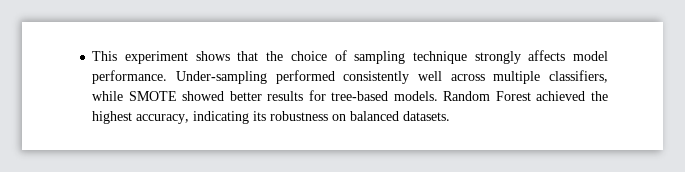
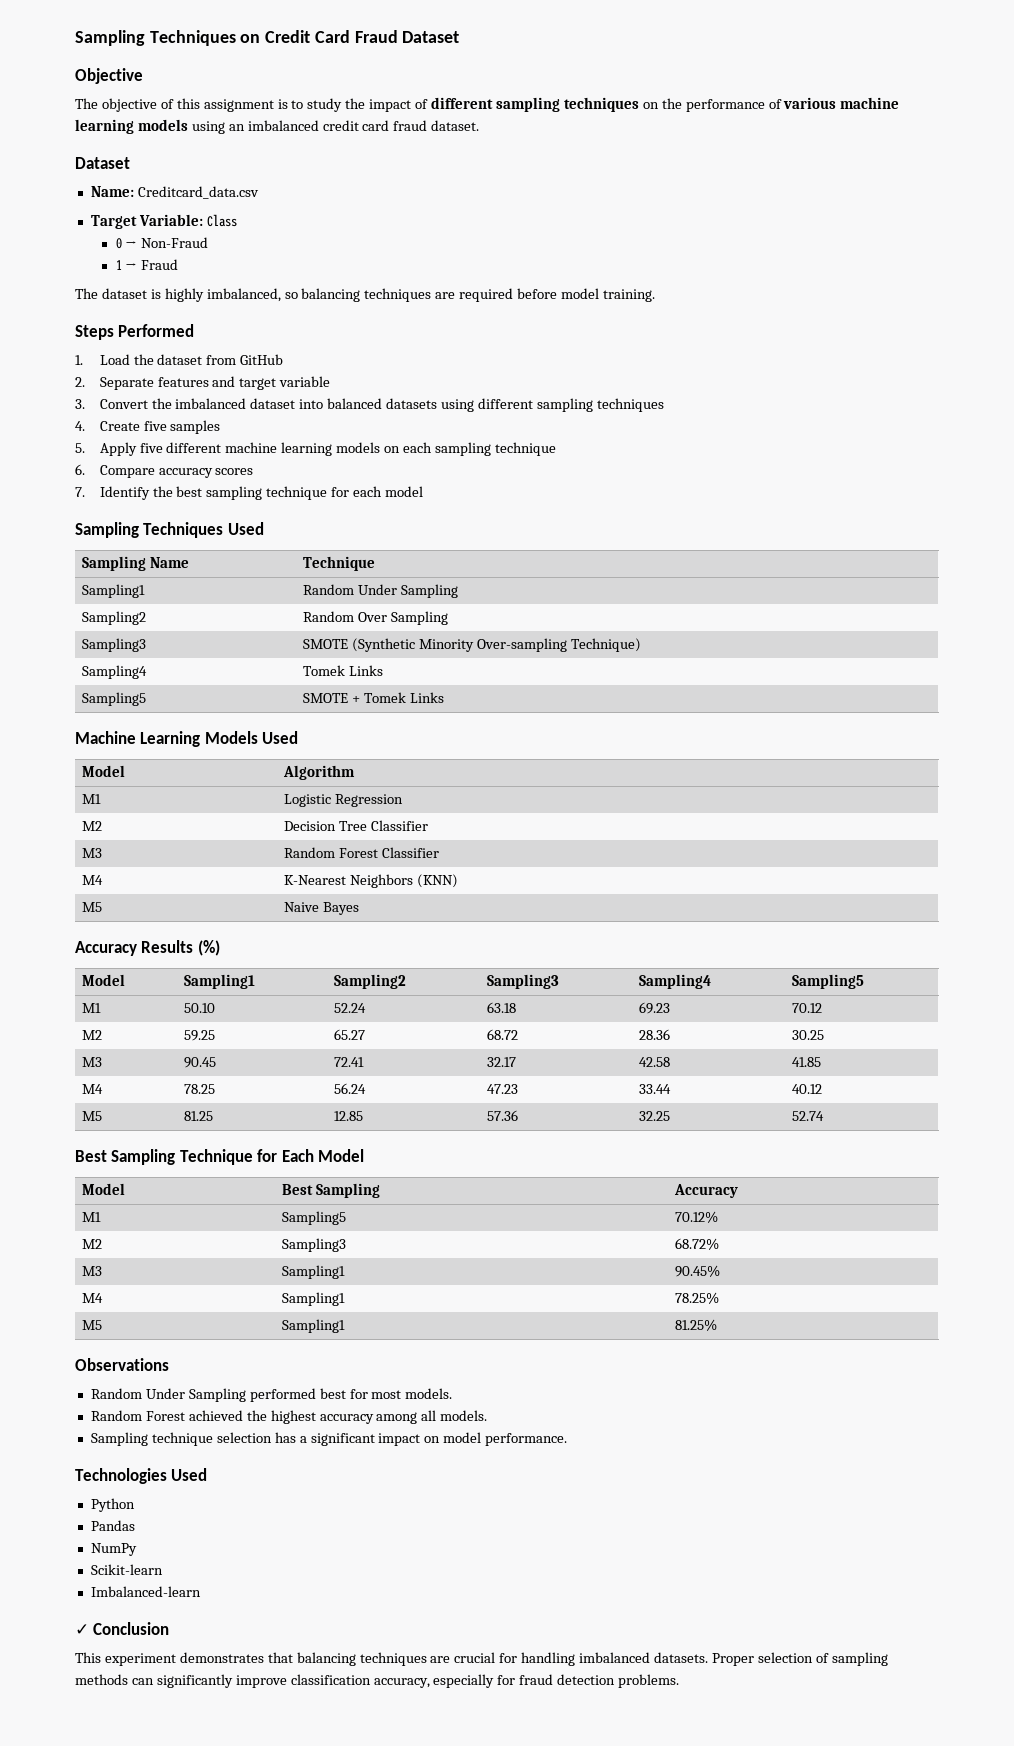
[92,50,608,64] [92,70,608,84] [92,90,438,101] This experiment shows that the choice of sampling technique strongly affects model performance. Under-sampling performed consistently well across multiple classifiers, while SMOTE showed better results for tree-based models. -> [75,30,460,46] [75,68,143,84] [75,97,900,112] [75,119,480,134] [75,157,130,169] [90,186,259,199] [90,214,237,229] [115,237,209,249] [115,259,179,270] [75,288,655,302] [75,324,195,340] [75,354,284,365] [75,376,331,390] [75,398,664,412] [75,420,221,434] [75,442,556,456] [75,464,254,478] [75,486,423,500] [75,522,264,538] [82,556,190,571] [303,556,376,571] [82,584,146,598] [303,584,459,598] [82,611,147,625] [303,611,449,625] [82,638,147,652] [303,638,642,652] [82,665,148,679] [303,665,384,676] [82,692,147,706] [303,692,445,703] [75,731,299,747] [82,765,126,777] [283,765,356,780] [82,794,102,804] [284,794,404,807] [82,821,103,831] [284,820,429,831] [82,848,103,858] [284,847,440,858] [82,875,104,885] [284,874,459,888] [82,902,103,912] [284,902,360,915] [75,940,220,956] [82,974,126,986] [184,974,256,989] [334,974,407,989] [487,974,560,989] [639,974,712,989] [792,974,865,989] [82,1003,102,1013] [184,1003,216,1013] [334,1003,367,1013] [487,1002,517,1013] [639,1002,671,1014] [792,1003,823,1013] [82,1030,103,1040] [184,1030,216,1041] [334,1029,366,1040] [487,1029,519,1040] [639,1029,671,1040] [792,1030,825,1040] [82,1057,103,1067] [184,1057,217,1068] [334,1057,365,1067] [487,1057,517,1067] [639,1057,671,1067] [792,1057,822,1067] [82,1084,104,1094] [184,1084,216,1094] [334,1083,367,1094] [487,1084,519,1094] [639,1084,672,1094] [792,1084,823,1094] [82,1111,103,1121] [184,1111,214,1121] [334,1111,364,1121] [487,1110,519,1121] [639,1111,671,1121] [792,1111,825,1121] [75,1149,365,1165] [82,1183,126,1195] [282,1183,381,1198] [674,1184,739,1198] [82,1212,102,1222] [282,1211,347,1225] [675,1211,719,1223] [82,1239,103,1249] [282,1238,347,1252] [675,1238,720,1250] [82,1266,103,1276] [282,1265,346,1279] [675,1265,721,1277] [82,1293,104,1303] [282,1292,346,1306] [675,1292,720,1304] [82,1320,103,1330] [282,1319,346,1333] [675,1319,718,1331] [75,1358,169,1371] [90,1388,453,1402] Sampling Techniques on Credit Card Fraud Dataset // Objective // The objective of this assignment is to study the impact of different sampling techniques on the performance of various machine learning models using an imbalanced credit card fraud dataset. // Dataset // Name: Creditcard_data.csv // Target Variable: Class // 0 → Non-Fraud // 1 → Fraud // The dataset is highly imbalanced, so balancing techniques are required before model training. // Steps Performed // 1. Load the dataset from GitHub // 2. Separate features and target variable // 3. Convert the imbalanced dataset into balanced datasets using different sampling techniques // 4. Create five samples // 5. Apply five different machine learning models on each sampling technique // 6. Compare accuracy scores // 7. Identify the best sampling technique for each model // Sampling Techniques Used // Sampling Name | Technique // Sampling1 | Random Under Sampling // Sampling2 | Random Over Sampling // Sampling3 | SMOTE (Synthetic Minority Over-sampling Technique) // Sampling4 | Tomek Links // Sampling5 | SMOTE + Tomek Links // Machine Learning Models Used // Model | Algorithm // M1 | Logistic Regression // M2 | Decision Tree Classifier // M3 | Random Forest Classifier // M4 | K-Nearest Neighbors (KNN) // M5 | Naive Bayes // Accuracy Results (%) // Model | Sampling1 | Sampling2 | Sampling3 | Sampling4 | Sampling5 // M1 | 50.10 | 52.24 | 63.18 | 69.23 | 70.12 // M2 | 59.25 | 65.27 | 68.72 | 28.36 | 30.25 // M3 | 90.45 | 72.41 | 32.17 | 42.58 | 41.85 // M4 | 78.25 | 56.24 | 47.23 | 33.44 | 40.12 // M5 | 81.25 | 12.85 | 57.36 | 32.25 | 52.74 // Best Sampling Technique for Each Model // Model | Best Sampling | Accuracy // M1 | Sampling5 | 70.12% // M2 | Sampling3 | 68.72% // M3 | Sampling1 | 90.45% // M4 | Sampling1 | 78.25% // M5 | Sampling1 | 81.25% // Observations // Random Under Sampling performed best for most models. //
[136,111,451,124] accuracy, indicating its robustness on balanced datasets. -> [319,1410,488,1424] [90,1432,568,1446] [75,1468,208,1484] [90,1498,135,1512] [90,1520,135,1531] [90,1543,137,1556] [90,1564,163,1575] [90,1586,201,1597] [75,1622,170,1635] [75,1652,888,1666] [75,1674,680,1688] accuracy among all models. // Sampling technique selection has a significant impact on model performance. // Technologies Used // Python // Pandas // NumPy // Scikit-learn // Imbalanced-learn // ✓ Conclusion // This experiment demonstrates that balancing techniques are crucial for handling imbalanced datasets. Proper selection of sampling methods can significantly improve classification accuracy, especially for fraud detection problems.

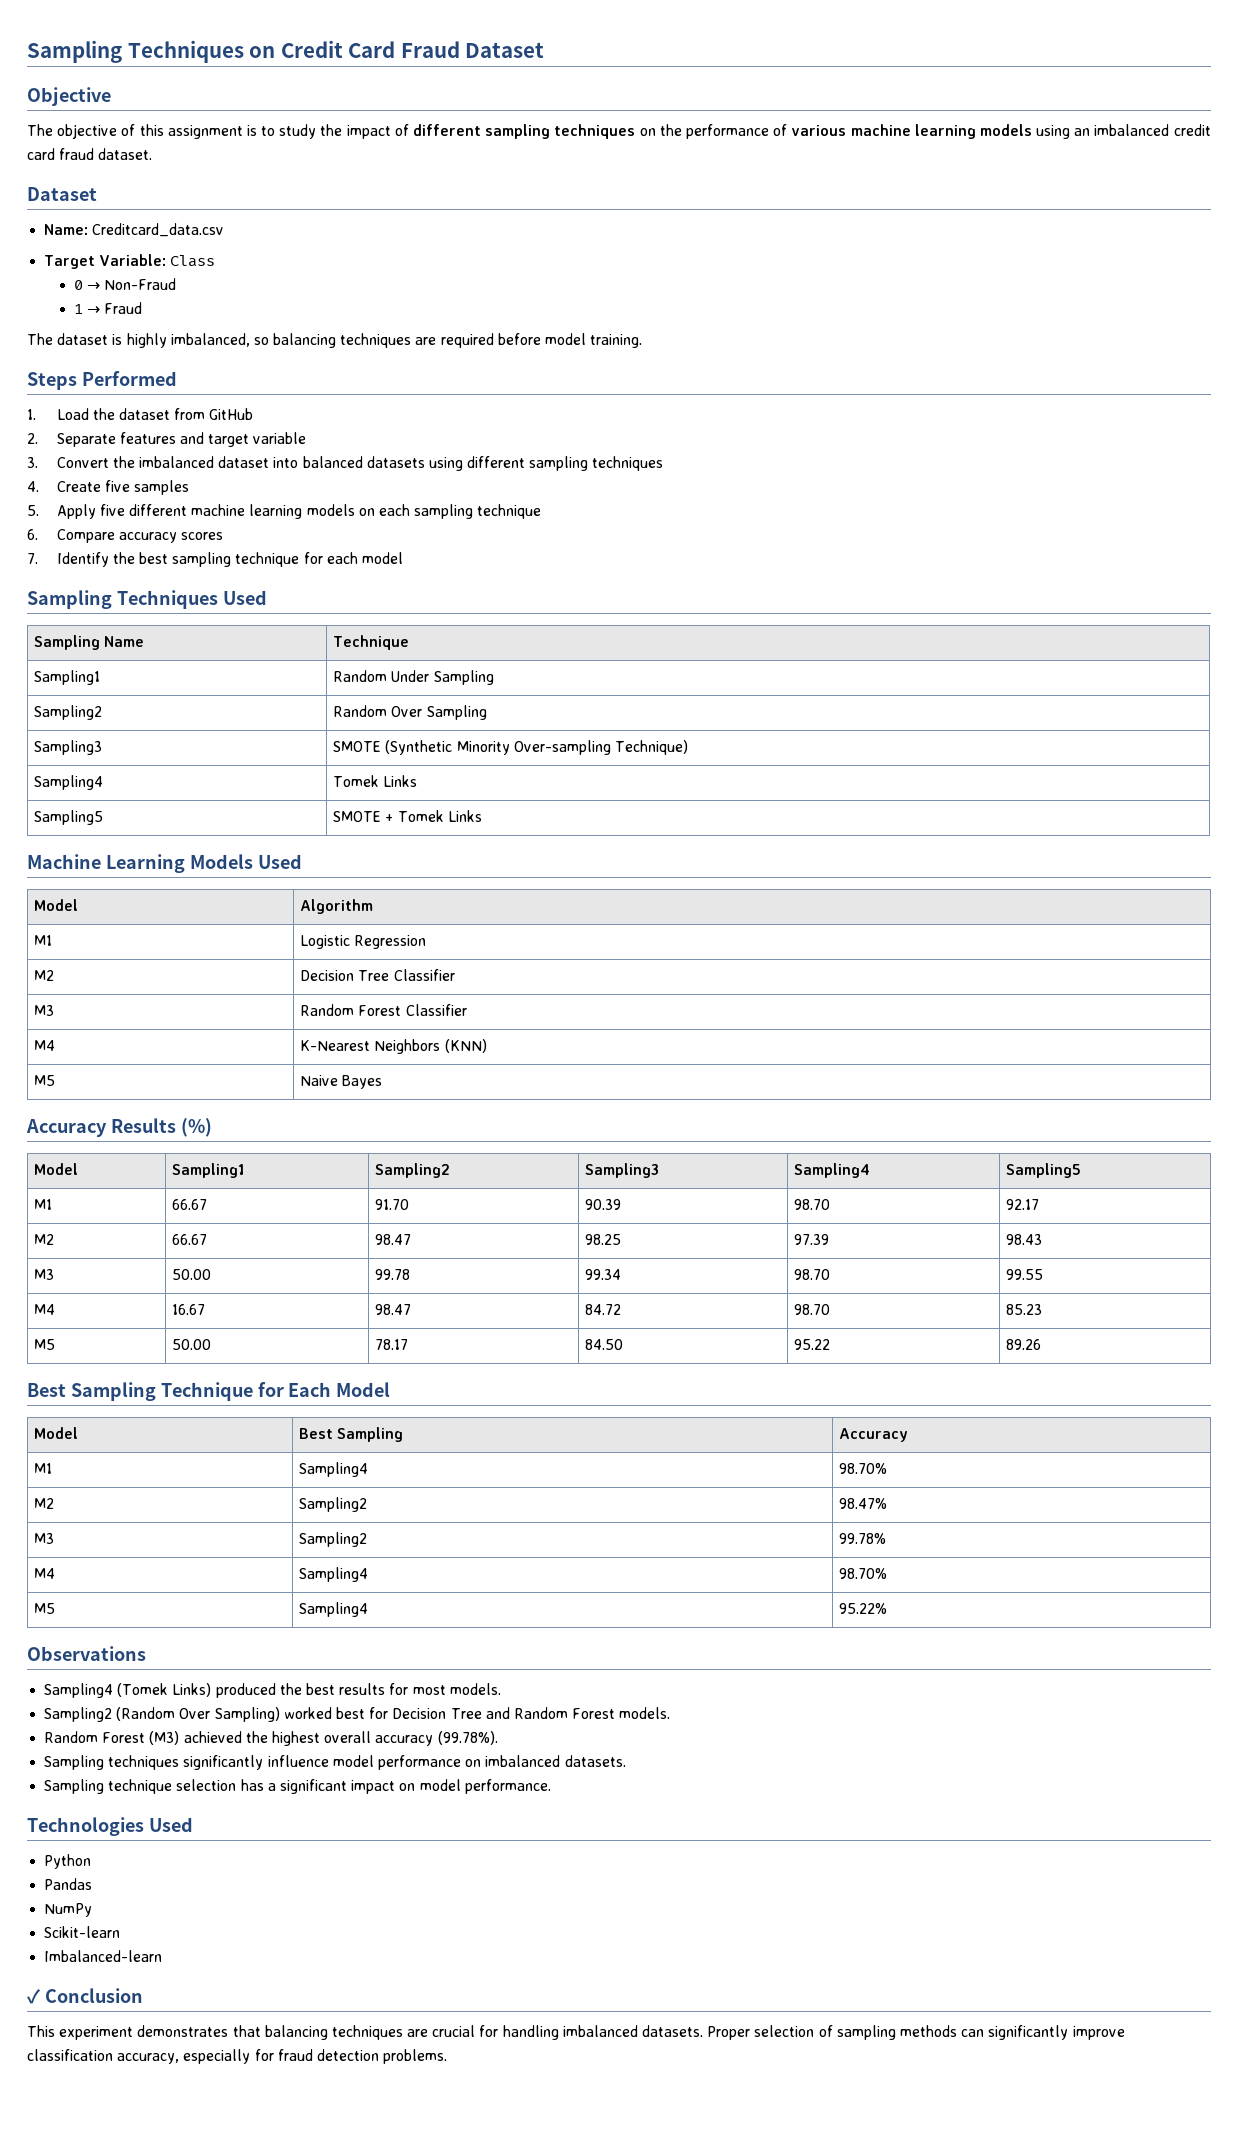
[184,1003,216,1013] [334,1003,367,1013] [487,1002,517,1013] [639,1002,671,1014] [792,1003,823,1013] [82,1030,103,1040] [184,1030,216,1041] [334,1029,366,1040] [487,1029,519,1040] [639,1029,671,1040] [792,1030,825,1040] [82,1057,103,1067] [184,1057,217,1068] [334,1057,365,1067] [487,1057,517,1067] [639,1057,671,1067] [792,1057,822,1067] [82,1084,104,1094] [184,1084,216,1094] [334,1083,367,1094] [487,1084,519,1094] [639,1084,672,1094] [792,1084,823,1094] [82,1111,103,1121] [184,1111,214,1121] [334,1111,364,1121] [487,1110,519,1121] [639,1111,671,1121] [792,1111,825,1121] 50.10 | 52.24 | 63.18 | 69.23 | 70.12 // M2 | 59.25 | 65.27 | 68.72 | 28.36 | 30.25 // M3 | 90.45 | 72.41 | 32.17 | 42.58 | 41.85 // M4 | 78.25 | 56.24 | 47.23 | 33.44 | 40.12 // M5 | 81.25 | 12.85 | 57.36 | 32.25 | 52.74 -> [172,1199,208,1210] [375,1199,410,1210] [585,1199,622,1210] [794,1199,831,1210] [1006,1199,1040,1210] [34,1234,55,1245] [172,1234,208,1245] [375,1234,412,1245] [585,1234,622,1245] [794,1234,830,1245] [1006,1234,1043,1245] [34,1269,55,1280] [172,1269,212,1280] [375,1269,411,1280] [585,1269,622,1280] [794,1269,831,1280] [1006,1269,1044,1280] [34,1304,56,1315] [172,1304,206,1315] [375,1304,412,1315] [585,1304,622,1315] [794,1304,831,1315] [1006,1304,1043,1315] [34,1339,56,1350] [172,1339,212,1350] [375,1339,409,1350] [585,1339,624,1350] [794,1339,831,1350] [1006,1339,1042,1350] 66.67 | 91.70 | 90.39 | 98.70 | 92.17 // M2 | 66.67 | 98.47 | 98.25 | 97.39 | 98.43 // M3 | 50.00 | 99.78 | 99.34 | 98.70 | 99.55 // M4 | 16.67 | 98.47 | 84.72 | 98.70 | 85.23 // M5 | 50.00 | 78.17 | 84.50 | 95.22 | 89.26
[282,1211,347,1225] [675,1211,719,1223] [82,1239,103,1249] [282,1238,347,1252] [675,1238,720,1250] [82,1266,103,1276] [282,1265,346,1279] [675,1265,721,1277] [82,1293,104,1303] [282,1292,346,1306] [675,1292,720,1304] [82,1320,103,1330] [282,1319,346,1333] [675,1319,718,1331] Sampling5 | 70.12% // M2 | Sampling3 | 68.72% // M3 | Sampling1 | 90.45% // M4 | Sampling1 | 78.25% // M5 | Sampling1 | 81.25% -> [299,1462,369,1477] [839,1463,888,1474] [34,1498,55,1509] [299,1497,368,1512] [839,1498,888,1509] [34,1533,55,1544] [299,1532,368,1547] [839,1533,887,1544] [34,1568,56,1579] [299,1567,369,1582] [839,1568,888,1579] [34,1603,56,1614] [299,1602,369,1617] [839,1603,888,1614] Sampling4 | 98.70% // M2 | Sampling2 | 98.47% // M3 | Sampling2 | 99.78% // M4 | Sampling4 | 98.70% // M5 | Sampling4 | 95.22%
[90,1388,453,1402] [90,1410,488,1424] Random Under Sampling performed best for most models. // Random Forest achieved the highest accuracy among all models. -> [44,1683,501,1698] [44,1707,671,1722] [44,1731,498,1746] [44,1755,626,1770] Sampling4 (Tomek Links) produced the best results for most models. // Sampling2 (Random Over Sampling) worked best for Decision Tree and Random Forest models. // Random Forest (M3) achieved the highest overall accuracy (99.78%). // Sampling techniques significantly influence model performance on imbalanced datasets.

